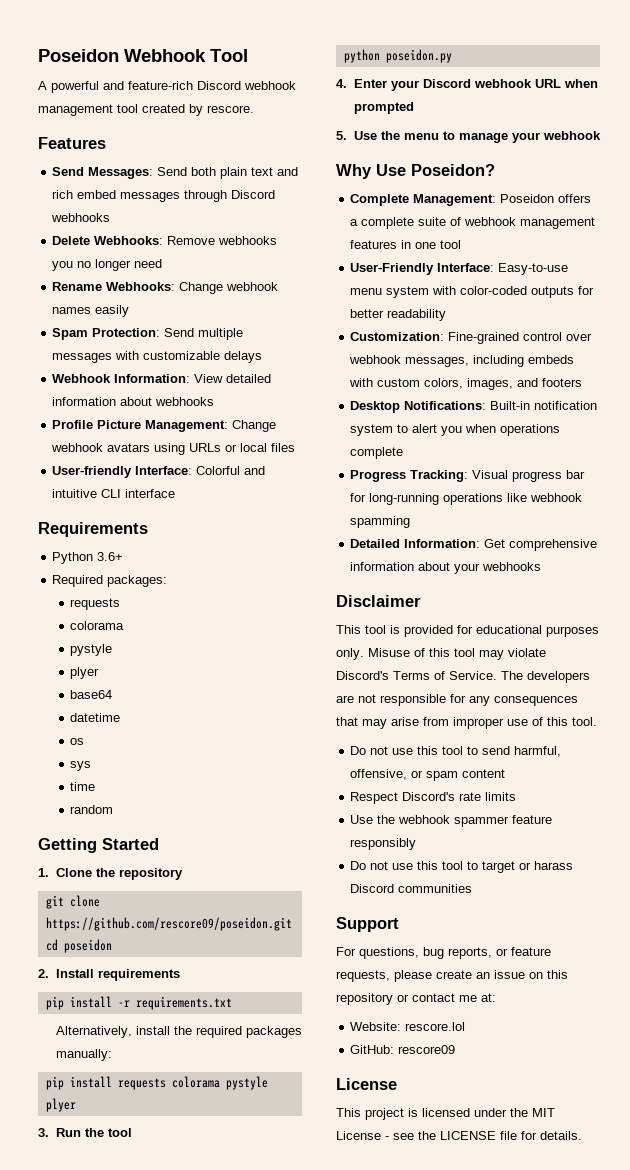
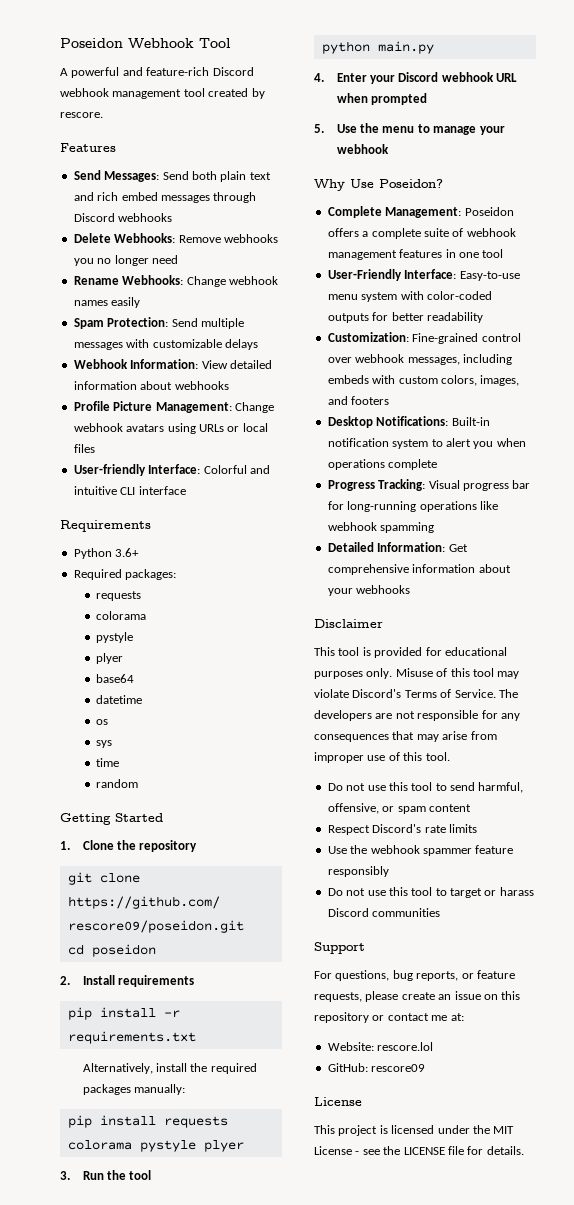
[385,49,452,63] poseidon.py -> [377,41,434,54] main.py

